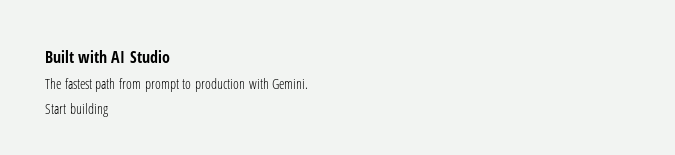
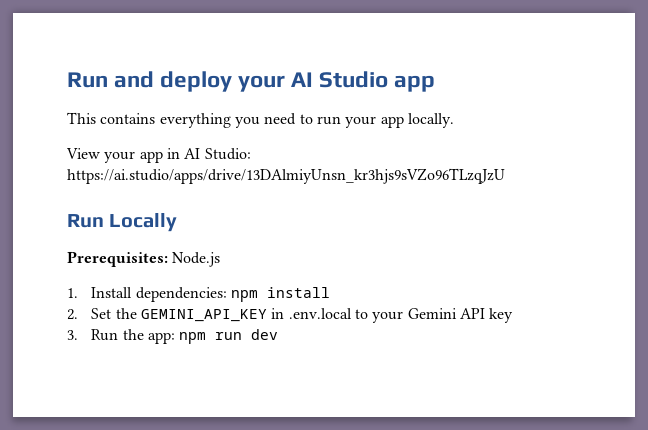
[45,50,170,63] [45,78,309,92] [45,103,108,117] Built with AI Studio // The fastest path from prompt to production with Gemini. // Start building -> [67,71,436,92] [67,112,454,128] [66,148,251,163] [67,168,505,184] [67,213,178,232] [67,251,221,267] [67,287,331,302] [67,308,514,323] [67,329,279,344] Run and deploy your AI Studio app // This contains everything you need to run your app locally. // View your app in AI Studio: https://ai.studio/apps/drive/13DAlmiyUnsn_kr3hjs9sVZo96TLzqJzU // Run Locally // Prerequisites: Node.js // 1. Install dependencies: npm install // 2. Set the GEMINI_API_KEY in .env.local to your Gemini API key // 3. Run the app: npm run dev

